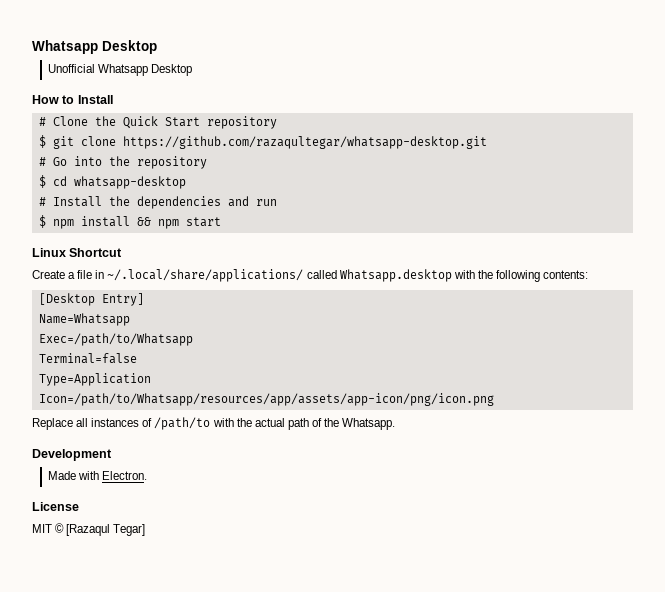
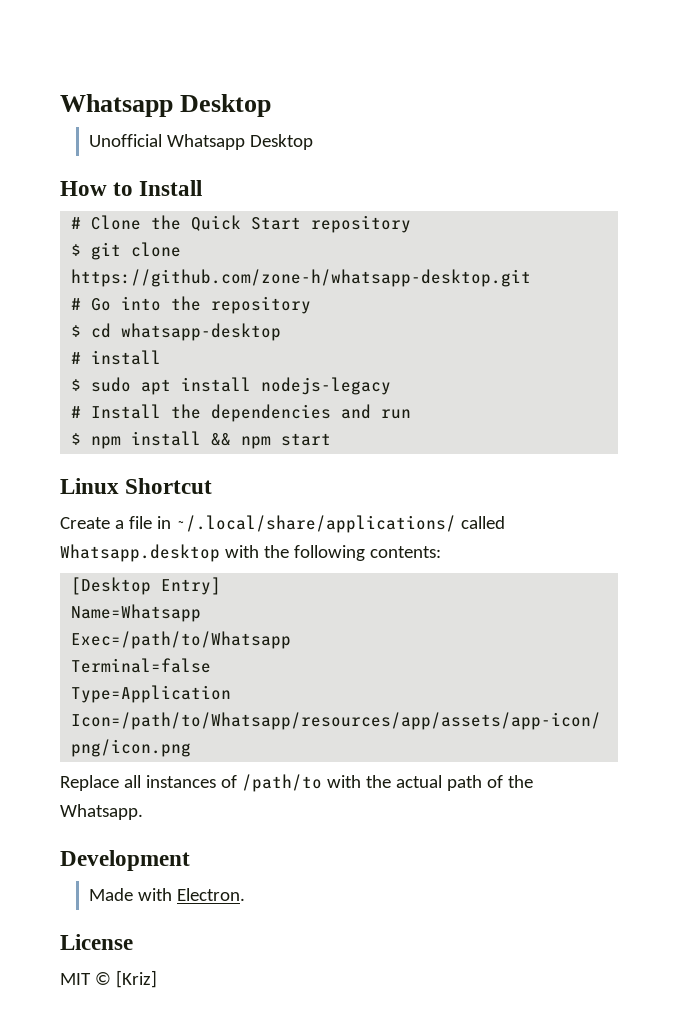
[122,136,487,149] https://github.com/razaqultegar/whatsapp-desktop.git -> [71,269,532,287] https://github.com/zone-h/whatsapp-desktop.git
(186, 182) none -> [71,350,162,365] [71,377,392,395] // # install // $ sudo apt install nodejs-legacy
[66,524,146,536] [Razaqul Tegar] -> [115,970,157,988] [Kriz]

